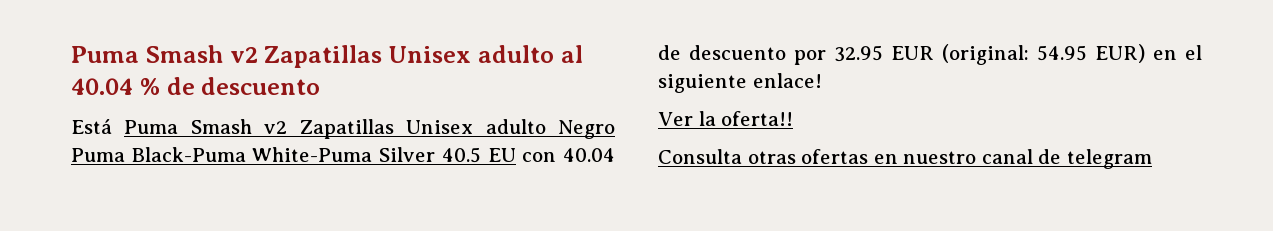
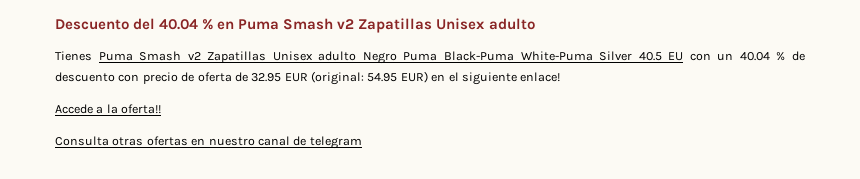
[71,45,583,68] [71,77,321,95] [71,119,112,134] Puma Smash v2 Zapatillas Unisex adulto al 40.04 % de descuento // Está -> [55,18,535,33] [55,51,92,61] Descuento del 40.04 % en Puma Smash v2 Zapatillas Unisex adulto // Tienes
[563,148,615,162] [658,45,826,65] 40.04 de descuento por -> [717,51,805,61] [55,72,248,84] un 40.04 % de descuento con precio de oferta de
[658,112,693,126] Ver -> [55,104,104,114] Accede a

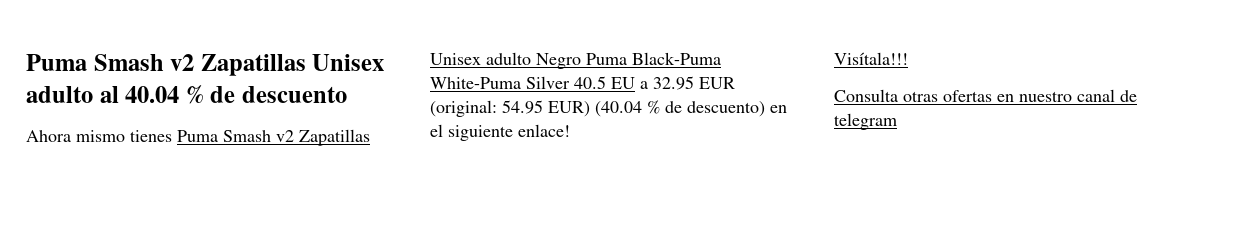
[55,18,535,33] [55,51,92,61] Descuento del 40.04 % en Puma Smash v2 Zapatillas Unisex adulto // Tienes -> [26,54,385,76] [26,85,348,104] [26,130,172,142] Puma Smash v2 Zapatillas Unisex adulto al 40.04 % de descuento // Ahora mismo tienes
[689,51,805,61] [55,72,248,84] con un 40.04 % de descuento con precio de oferta de -> [640,81,648,89] a
(428, 77) none -> [595,100,765,117] (40.04 % de descuento)
[55,104,162,114] Accede a la oferta!! -> [834,52,908,65] Visítala!!!

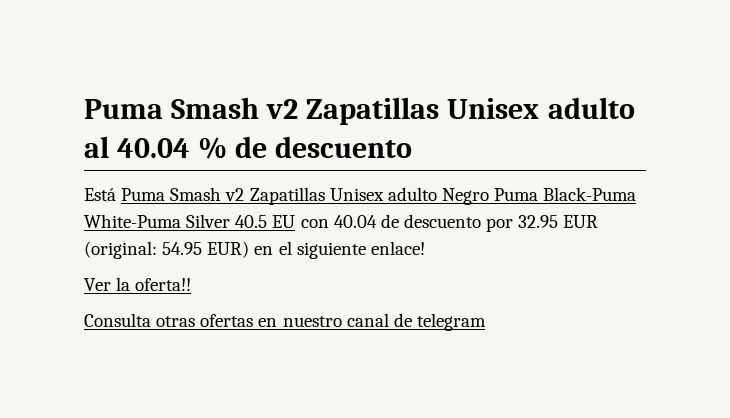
[26,130,172,142] Ahora mismo tienes -> [84,188,116,201] Está
[640,81,648,89] a -> [300,214,514,232] con 40.04 de descuento por
[595,100,765,117] (40.04 % de descuento) -> (250, 249) none
[834,52,908,65] Visítala!!! -> [84,277,192,291] Ver la oferta!!

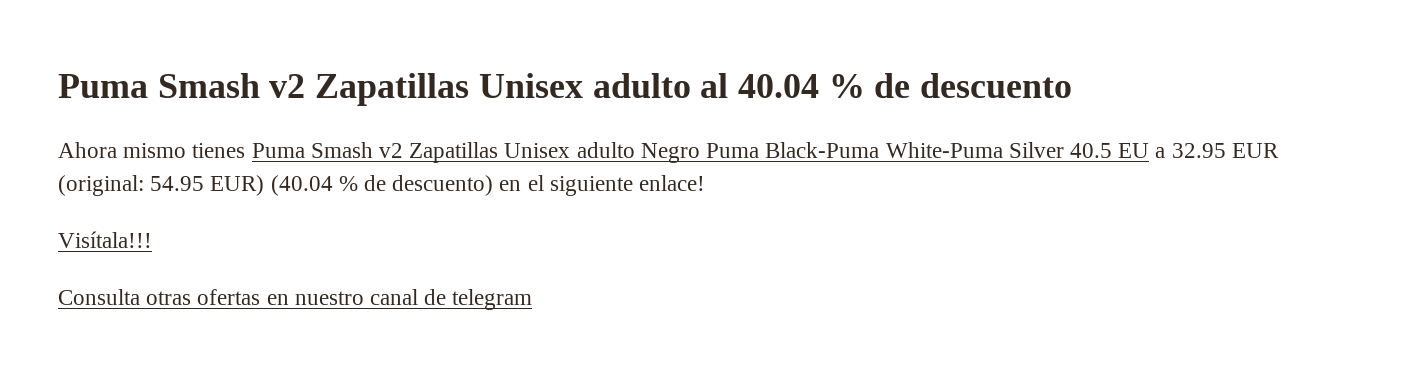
[84,188,116,201] Está -> [58,142,246,158] Ahora mismo tienes
[300,214,514,232] con 40.04 de descuento por -> [1155,147,1166,158] a
(250, 249) none -> [270,175,494,196] (40.04 % de descuento)
[84,277,192,291] Ver la oferta!! -> [58,231,152,248] Visítala!!!

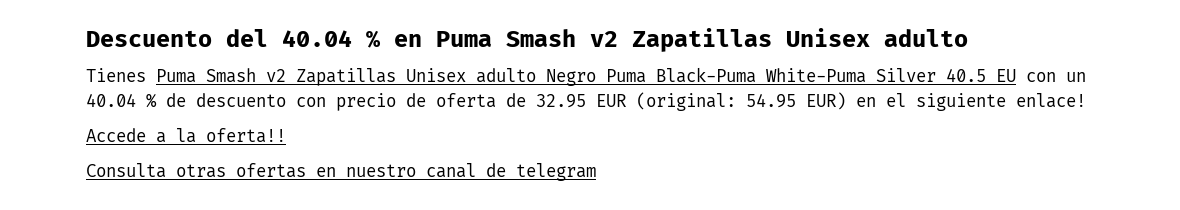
[58,73,1073,106] [58,142,246,158] Puma Smash v2 Zapatillas Unisex adulto al 40.04 % de descuento // Ahora mismo tienes -> [86,28,968,52] [86,68,146,82] Descuento del 40.04 % en Puma Smash v2 Zapatillas Unisex adulto // Tienes
[1155,147,1166,158] a -> [1026,72,1086,82] [86,93,526,111] con un 40.04 % de descuento con precio de oferta de
[270,175,494,196] (40.04 % de descuento) -> (846, 101) none
[58,231,152,248] Visítala!!! -> [86,128,286,143] Accede a la oferta!!

